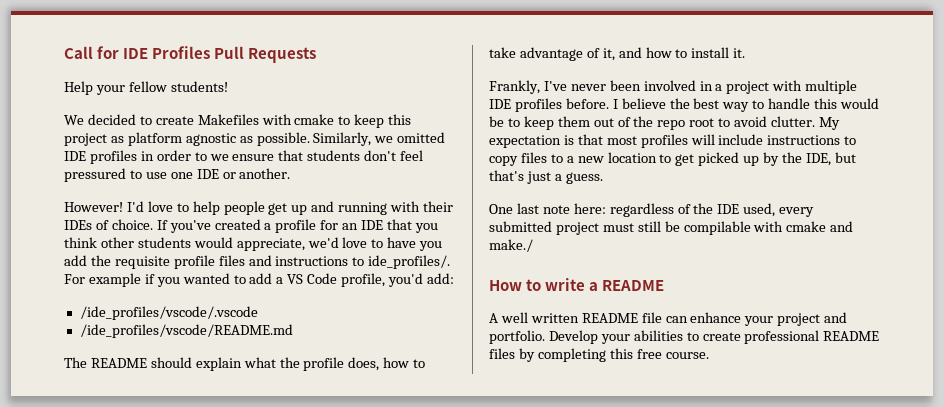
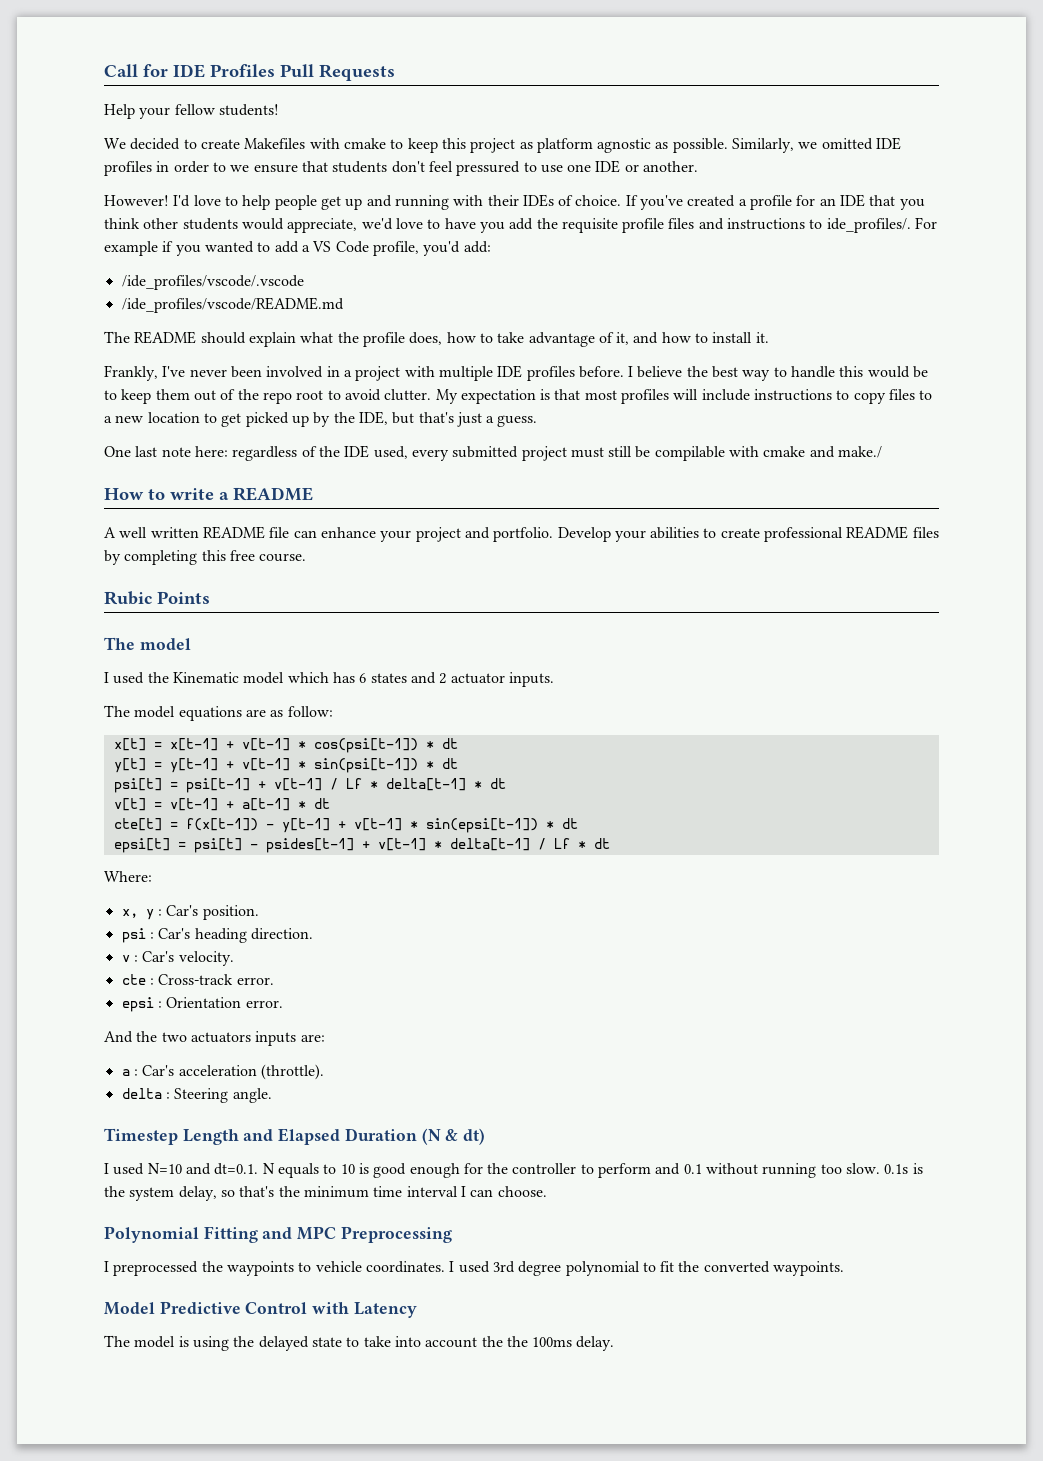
(709, 355) none -> [104,591,210,605] [104,637,191,650] [104,672,554,687] [104,705,333,721] [113,738,458,753] [113,758,458,773] [113,778,506,793] [113,798,330,811] [113,818,578,833] [113,838,610,853] [104,871,152,882] [121,905,259,920] [121,928,313,943] [121,951,234,966] [121,974,274,985] [121,997,283,1012] [104,1031,325,1046] [121,1064,324,1080] [121,1088,272,1103] [104,1128,486,1145] [104,1163,923,1178] [104,1186,547,1201] [104,1226,452,1243] [104,1261,845,1276] [104,1301,417,1318] [104,1335,615,1351] // Rubic Points // The model // I used the Kinematic model which has 6 states and 2 actuator inputs. // The model equations are as follow: // x[t] = x[t-1] + v[t-1] * cos(psi[t-1]) * dt // y[t] = y[t-1] + v[t-1] * sin(psi[t-1]) * dt // psi[t] = psi[t-1] + v[t-1] / Lf * delta[t-1] * dt // v[t] = v[t-1] + a[t-1] * dt // cte[t] = f(x[t-1]) - y[t-1] + v[t-1] * sin(epsi[t-1]) * dt // epsi[t] = psi[t] - psides[t-1] + v[t-1] * delta[t-1] / Lf * dt // Where: // x, y : Car's position. // psi : Car's heading direction. // v : Car's velocity. // cte : Cross-track error. // epsi : Orientation error. // And the two actuators inputs are: // a : Car's acceleration (throttle). // delta : Steering angle. // Timestep Length and Elapsed Duration (N & dt) // I used N=10 and dt=0.1. N equals to 10 is good enough for the controller to perform and 0.1 without running too slow. 0.1s is the system delay, so that's the minimum time interval I can choose. // Polynomial Fitting and MPC Preprocessing // I preprocessed the waypoints to vehicle coordinates. I used 3rd degree polynomial to fit the converted waypoints. // Model Predictive Control with Latency // The model is using the delayed state to take into account the the 100ms delay.

